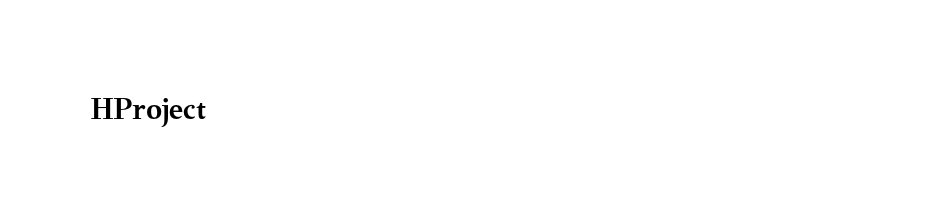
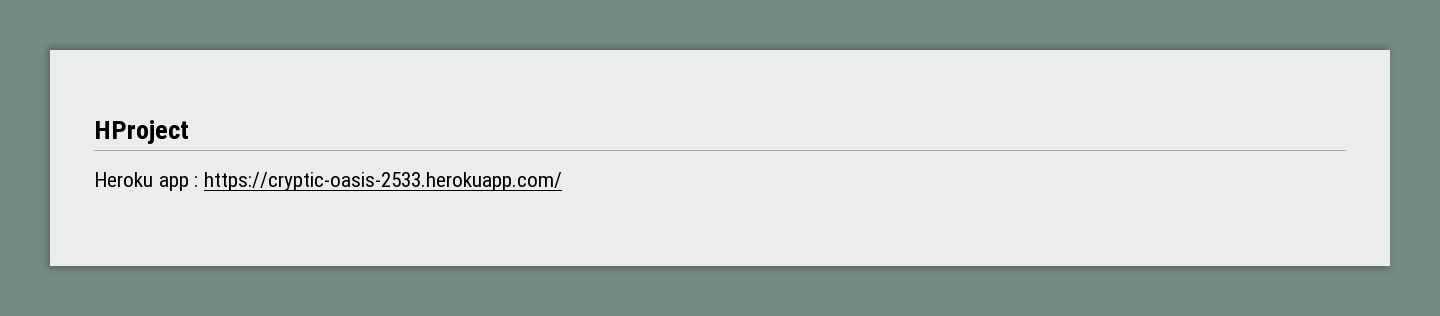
(206, 112) none -> [94,172,563,191] // Heroku app : https://cryptic-oasis-2533.herokuapp.com/

